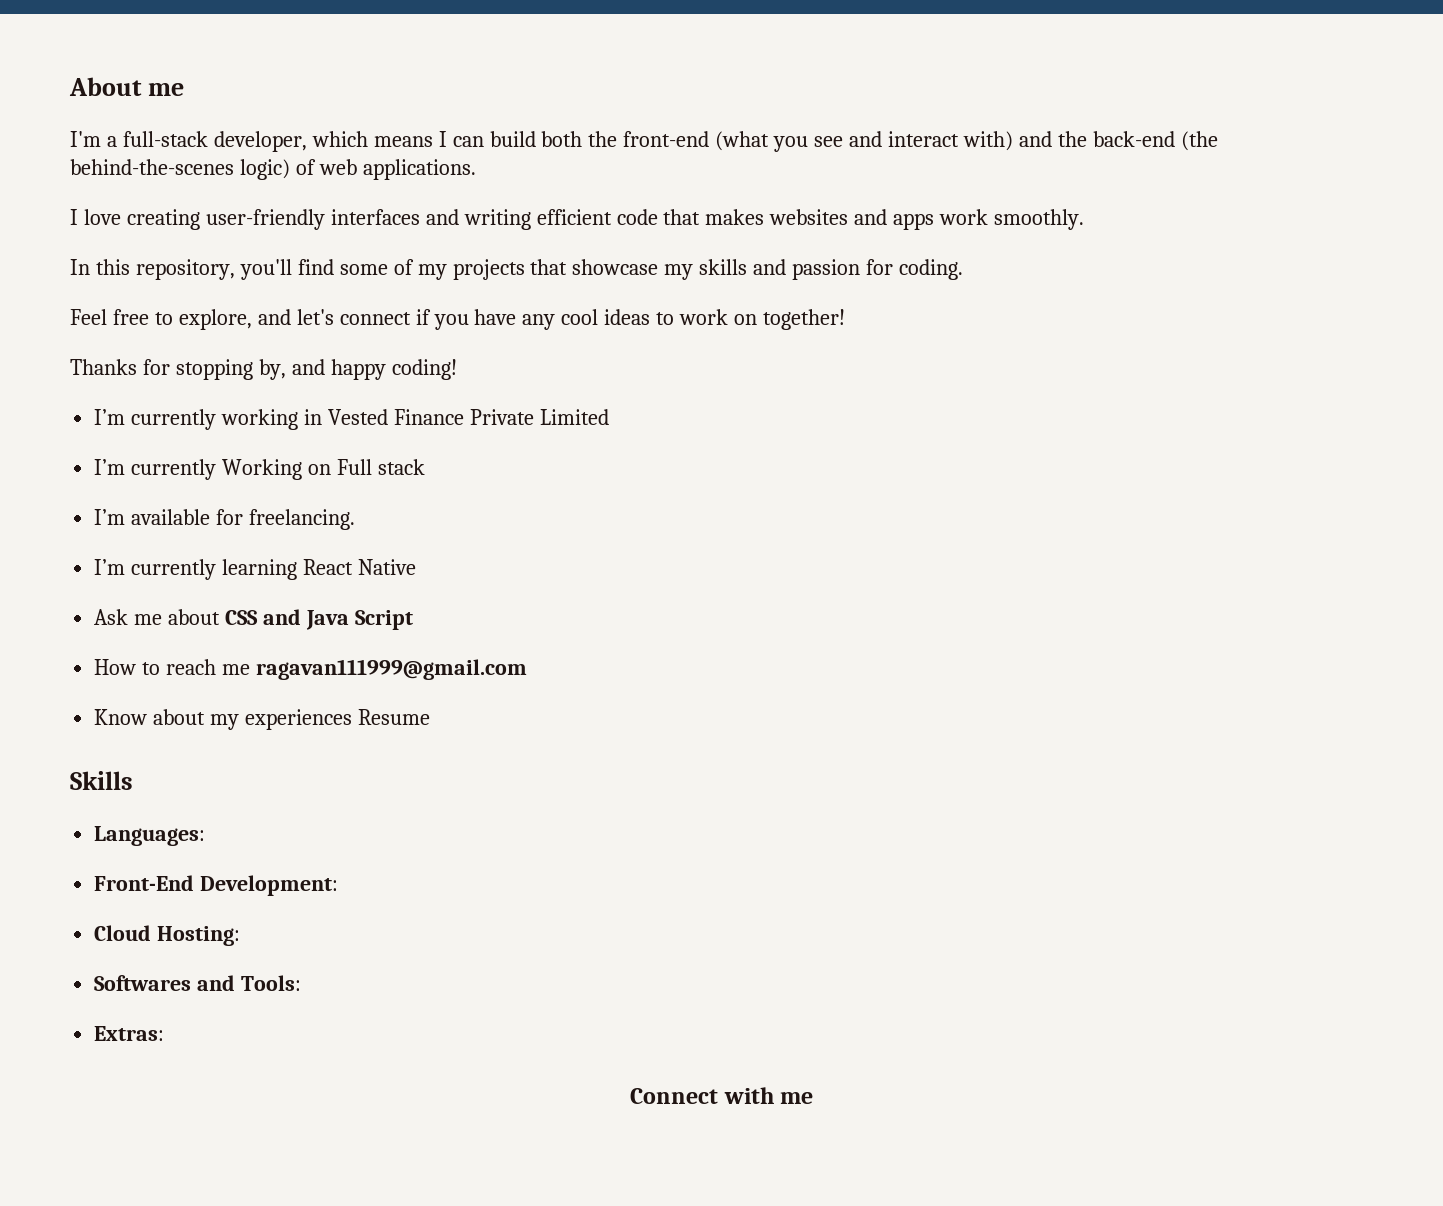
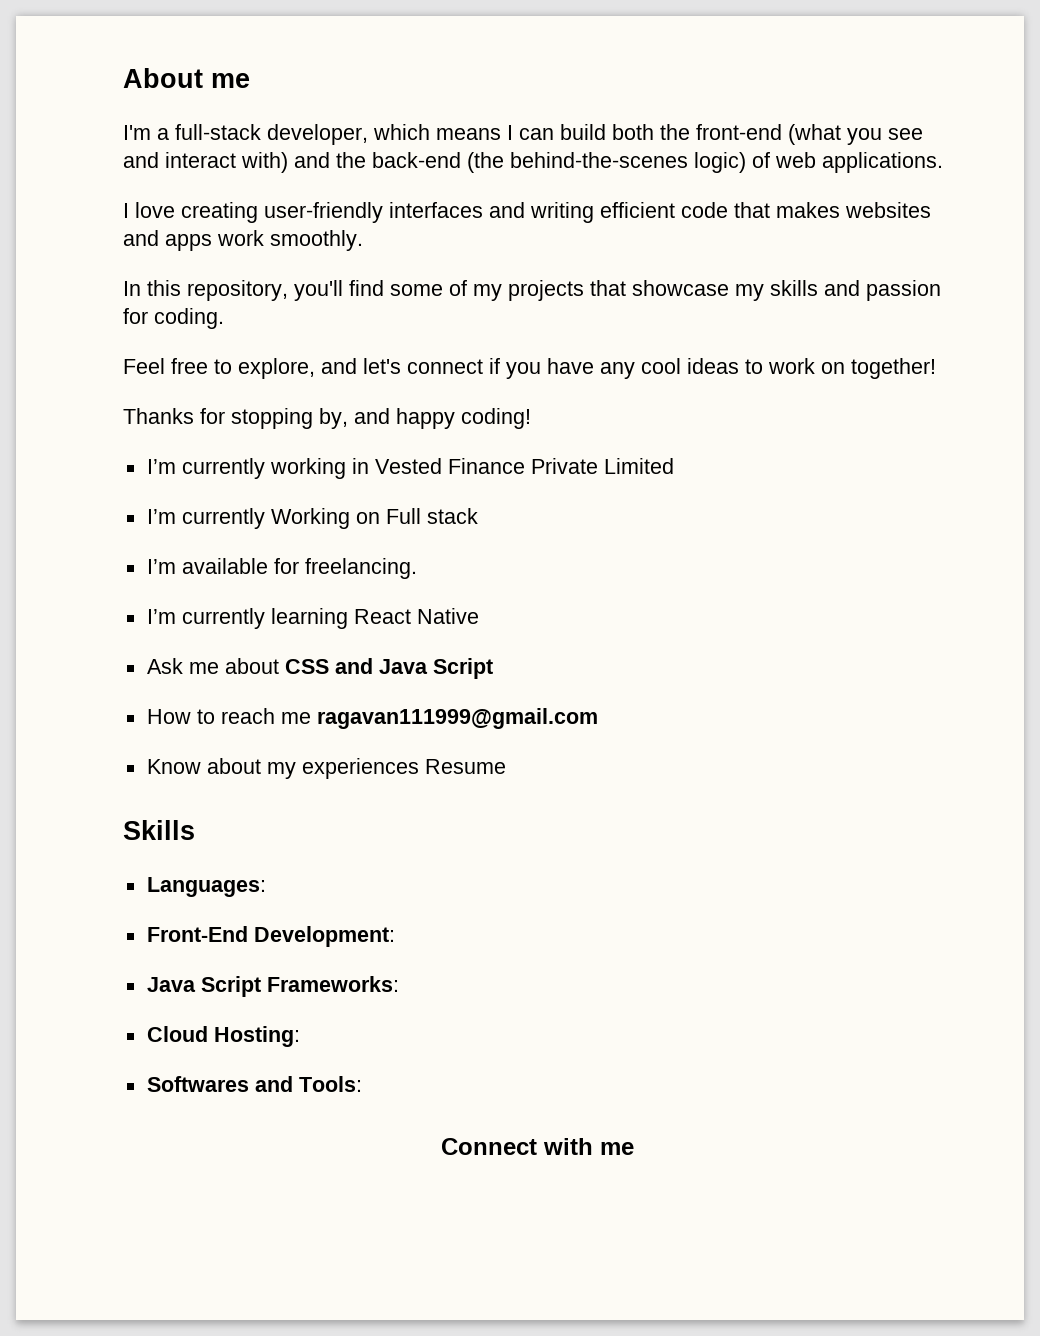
(339, 885) none -> [146,976,399,997] // Java Script Frameworks:
[94,1026,165,1041] // Extras: -> (362, 1084) none

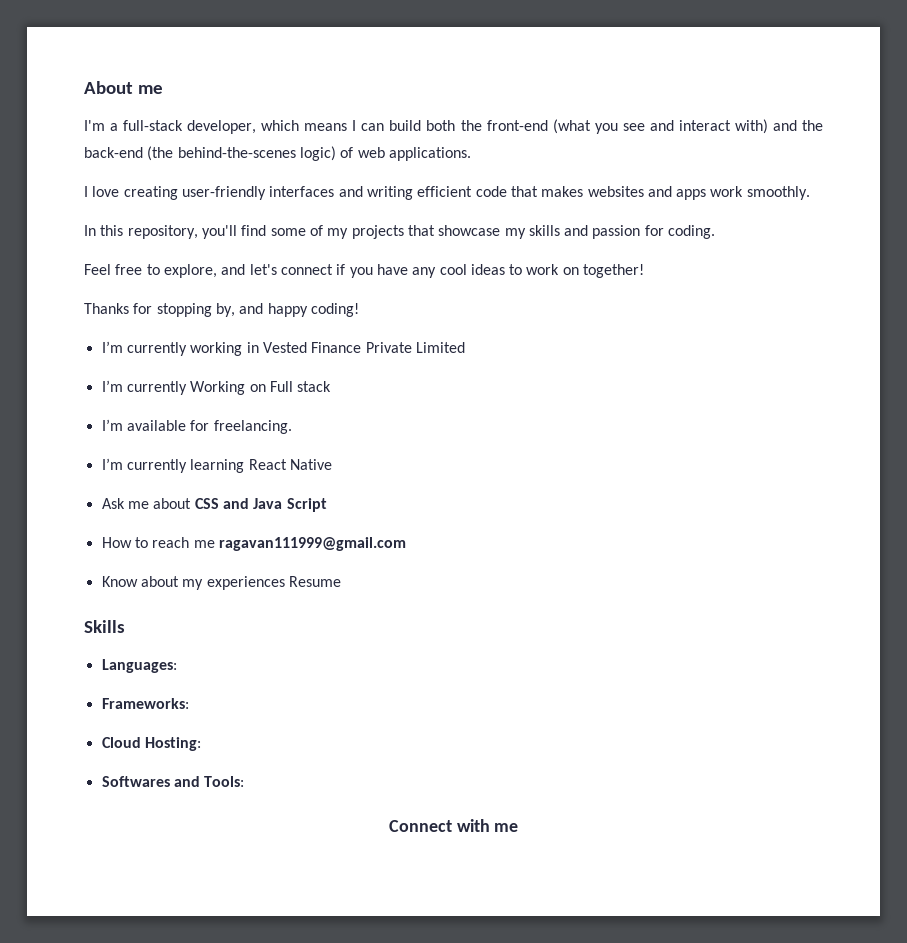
[146,926,395,947] [146,976,261,997] Front-End Development: // Java Script -> (177, 666) none

